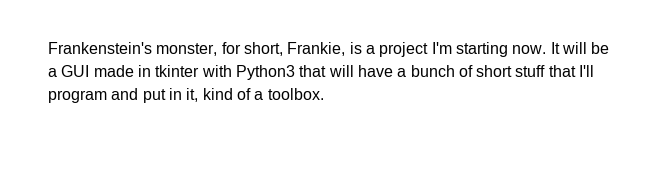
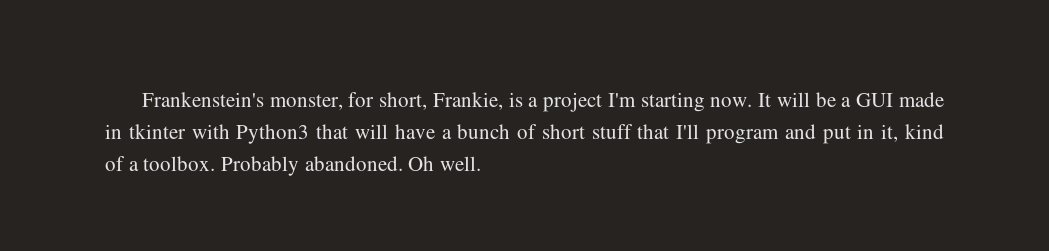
(324, 94) none -> [221,156,482,176] Probably abandoned. Oh well.

